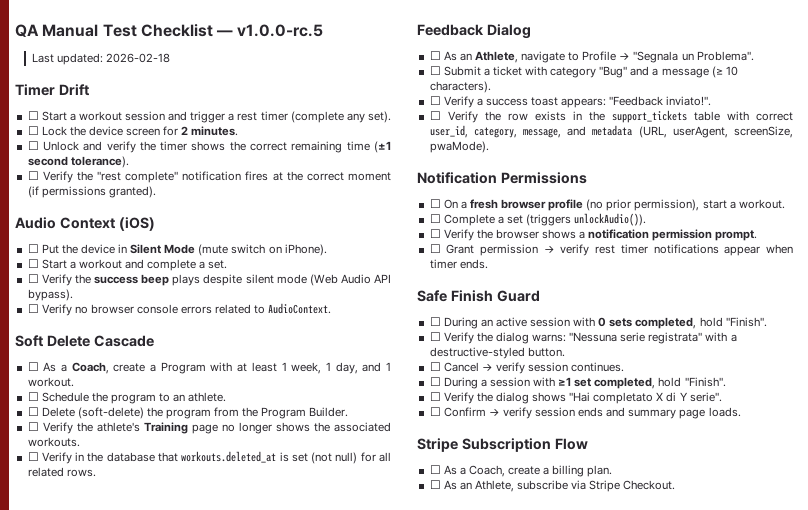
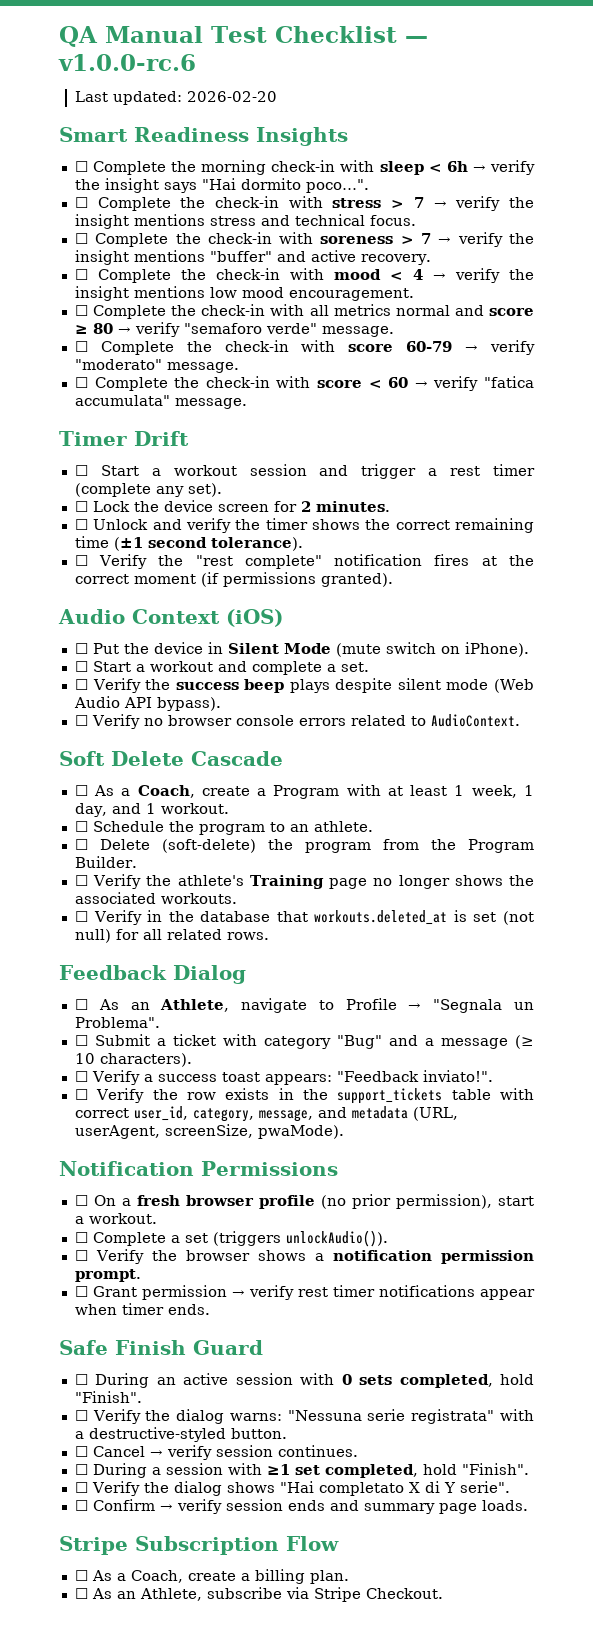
[236,24,323,37] v1.0.0-rc.5 -> [58,54,196,71] v1.0.0-rc.6
[105,53,170,63] 2026-02-18 -> [187,91,278,102] [59,127,348,146] [74,160,536,175] [74,178,369,193] [74,196,534,211] [74,214,416,229] [74,232,534,247] [74,250,431,265] [74,268,534,283] [74,286,414,301] [74,304,534,319] [74,322,394,337] [74,340,536,355] [74,359,239,373] [74,376,535,391] [74,395,247,409] 2026-02-20 // Smart Readiness Insights // ☐ Complete the morning check-in with sleep < 6h → verify the insight says "Hai dormito poco…". // ☐ Complete the check-in with stress > 7 → verify the insight mentions stress and technical focus. // ☐ Complete the check-in with soreness > 7 → verify the insight mentions "buffer" and active recovery. // ☐ Complete the check-in with mood < 4 → verify the insight mentions low mood encouragement. // ☐ Complete the check-in with all metrics normal and score ≥ 80 → verify "semaforo verde" message. // ☐ Complete the check-in with score 60-79 → verify "moderato" message. // ☐ Complete the check-in with score < 60 → verify "fatica accumulata" message.

